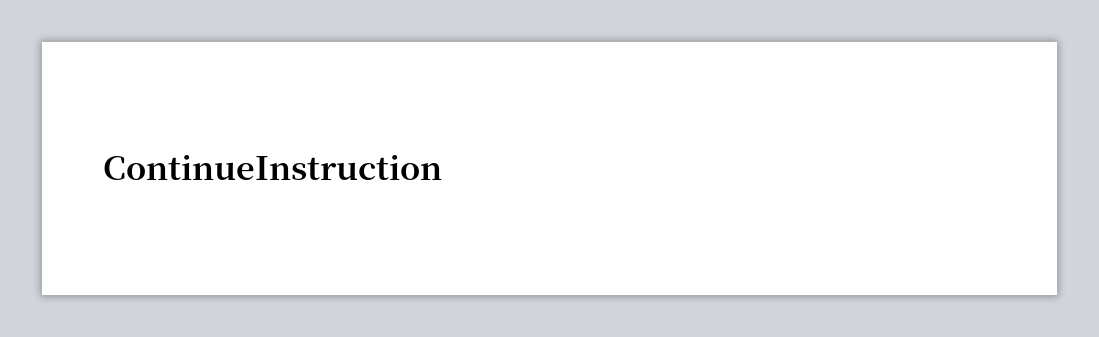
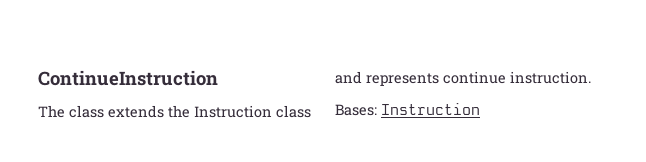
(442, 167) none -> [38,105,311,118] [335,71,591,86] [335,103,480,116] // The class extends the Instruction class and represents continue instruction. // Bases: Instruction

